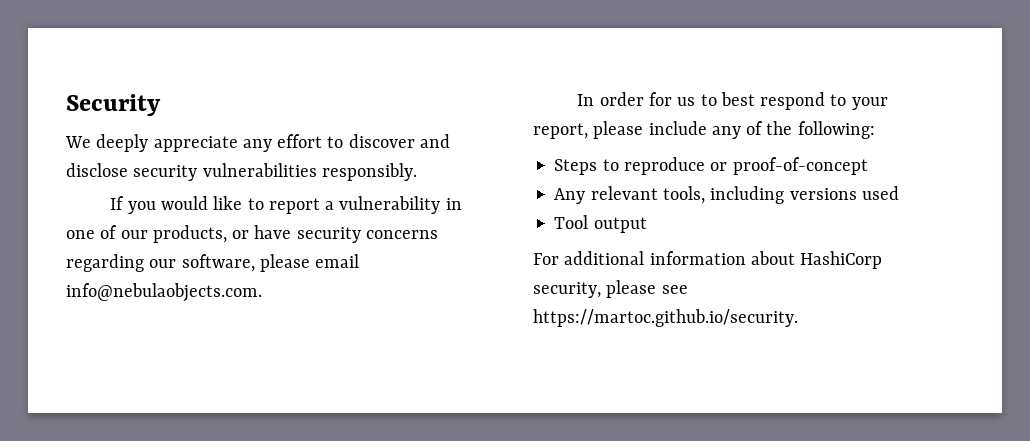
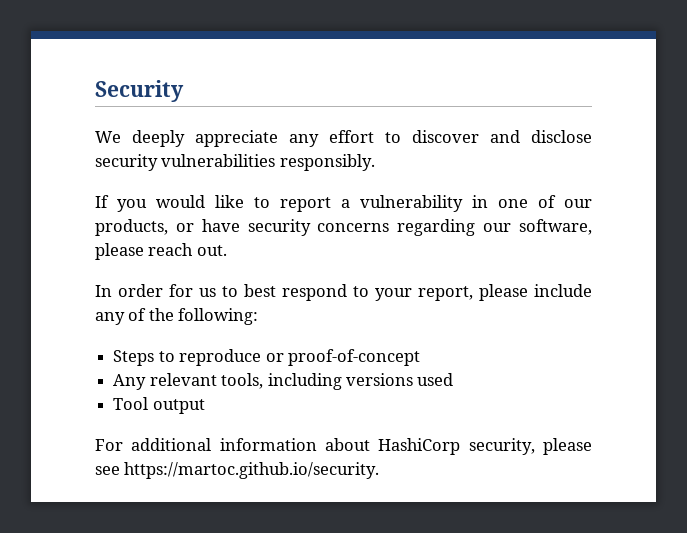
[315,254,360,268] [66,283,262,302] email info@nebulaobjects.com. -> [148,243,227,256] reach out.

